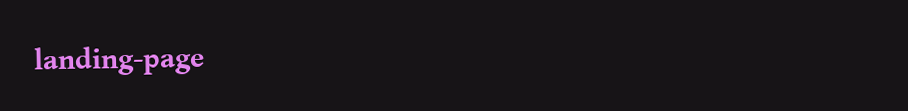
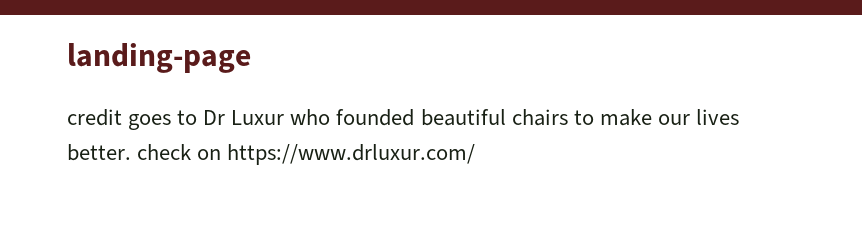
(205, 60) none -> [67,109,739,130] [67,144,476,165] // credit goes to Dr Luxur who founded beautiful chairs to make our lives better. check on https://www.drluxur.com/

